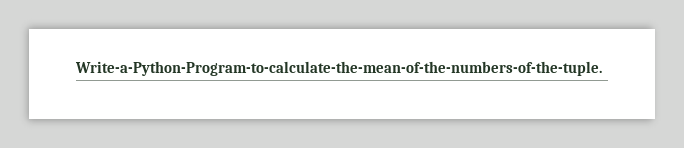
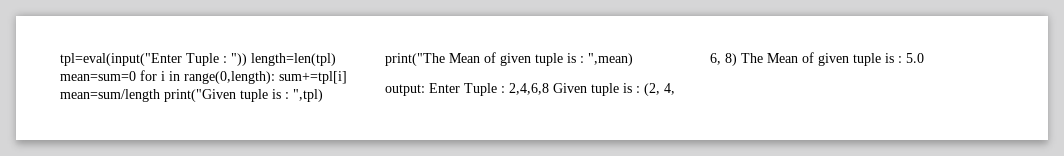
[75,61,602,76] Write-a-Python-Program-to-calculate-the-mean-of-the-numbers-of-the-tuple. -> [60,53,336,66] [60,70,347,84] [60,89,323,102] [385,52,633,66] [385,83,675,96] [710,52,924,66] tpl=eval(input("Enter Tuple : ")) length=len(tpl) mean=sum=0 for i in range(0,length): sum+=tpl[i] mean=sum/length print("Given tuple is : ",tpl) print("The Mean of given tuple is : ",mean) // output: Enter Tuple : 2,4,6,8 Given tuple is : (2, 4, 6, 8) The Mean of given tuple is : 5.0

